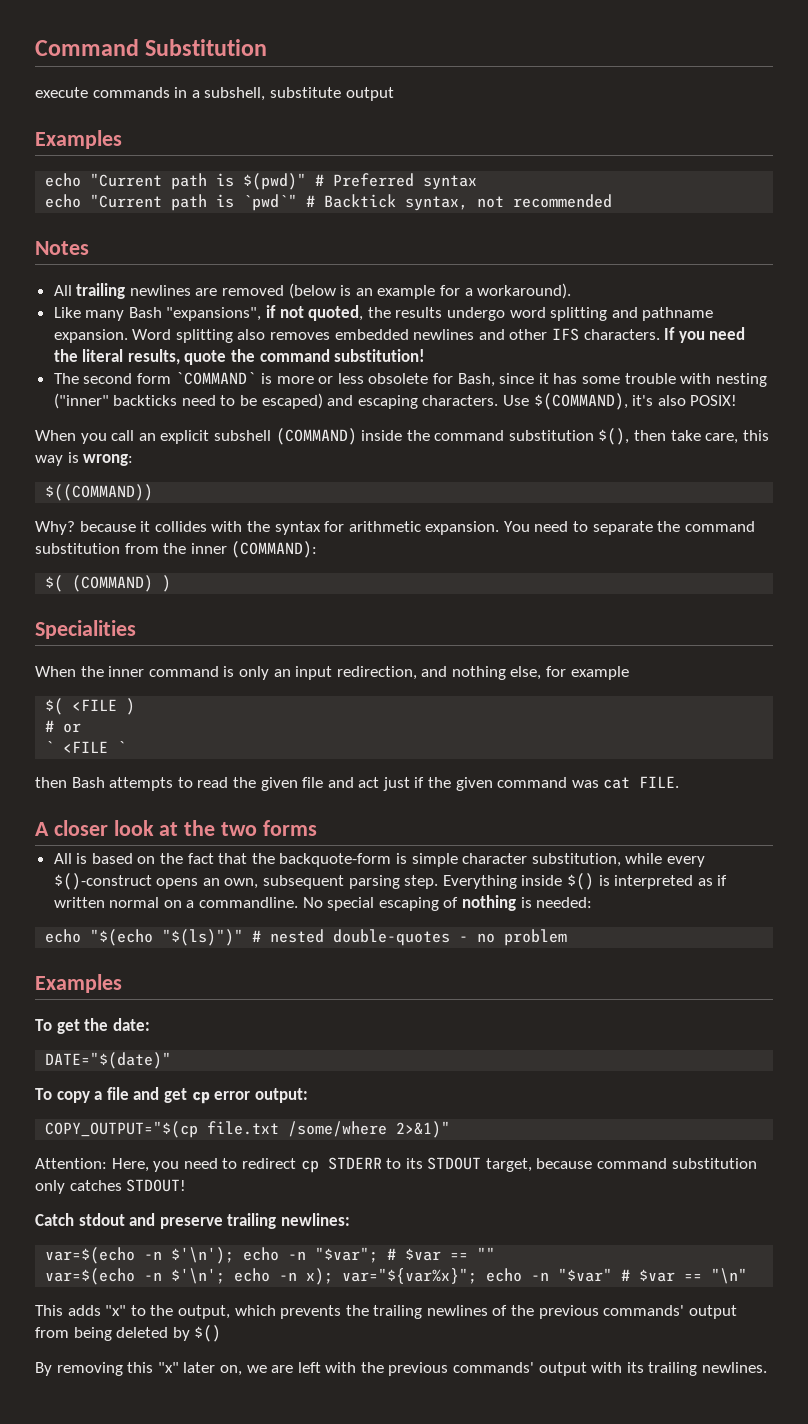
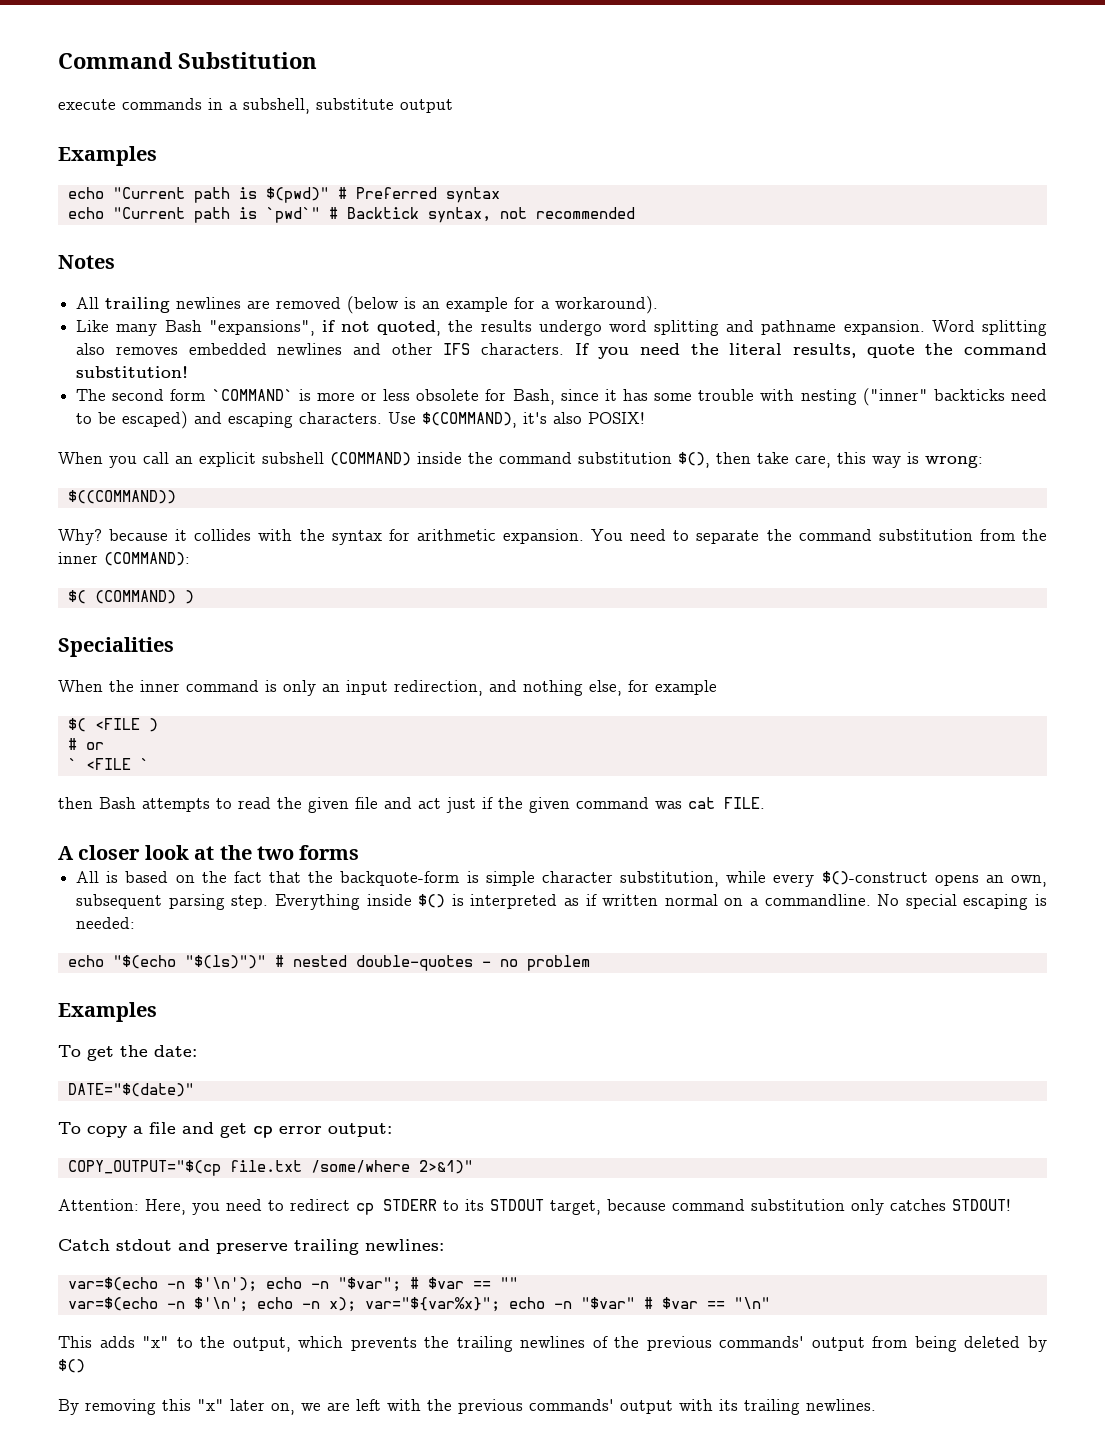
[443,895,517,911] of nothing -> (1029, 902) none

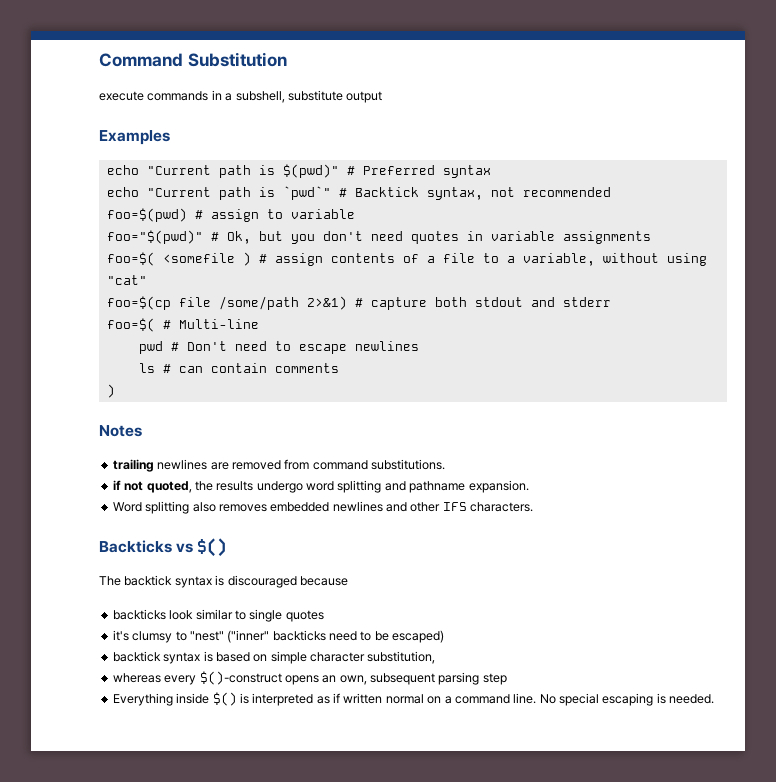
(635, 213) none -> [106,208,355,222] [106,230,651,244] [106,252,707,266] [106,275,147,285] [106,296,611,310] [106,318,259,332] [138,341,419,354] [138,363,339,373] [106,384,115,398] // foo=$(pwd) # assign to variable // foo="$(pwd)" # Ok, but you don't need quotes in variable assignments // foo=$( <somefile ) # assign contents of a file to a variable, without using "cat" // foo=$(cp file /some/path 2>&1) # capture both stdout and stderr // foo=$( # Multi-line // pwd # Don't need to escape newlines // ls # can contain comments // )
[76,297,100,309] All -> (142, 431) none
[347,296,659,314] [76,320,315,336] (below is an example for a workaround). // Like many Bash "expansions", -> [284,459,445,470] from command substitutions. //
(925, 327) none -> (529, 486) //
[574,343,1048,359] [76,366,189,378] [76,389,857,405] If you need the literal results, quote the command substitution! // The second form `COMMAND` is more or less obsolete for Bash, since it has some trouble with nesting -> [99,538,228,557] [99,575,348,588] [112,609,324,622] [112,630,224,643] // Backticks vs $() // The backtick syntax is discouraged because // backticks look similar to single quotes // it's clumsy to "nest"
[194,412,646,428] [58,452,983,468] [67,490,176,504] [58,529,1047,545] [58,552,190,566] [67,590,194,604] [58,637,174,657] [58,680,717,696] [67,718,158,732] [67,738,104,750] [67,758,149,770] [58,797,765,813] [58,845,360,860] [76,871,479,886] and escaping characters. Use $(COMMAND), it's also POSIX! // When you call an explicit subshell (COMMAND) inside the command substitution $(), then take care, this way is wrong: // $((COMMAND)) // Why? because it collides with the syntax for arithmetic expansion. You need to separate the command substitution from the inner (COMMAND): // $( (COMMAND) ) // Specialities // When the inner command is only an input redirection, and nothing else, for example // $( <FILE ) // # or // ` <FILE ` // then Bash attempts to read the given file and act just if the given command was cat FILE. // A closer look at the two forms // All is based on the fact that the backquote-form is -> [112,651,268,664] // backtick syntax is based on
[726,871,767,883] while -> [112,673,161,683] // whereas
[231,895,269,909] step. -> [482,673,507,685] step //
[764,894,871,906] commandline. -> [454,693,537,704] command line.
[76,917,136,929] [67,955,590,971] [58,1002,157,1022] [58,1045,197,1061] [67,1083,194,1097] [58,1122,392,1138] [67,1160,473,1176] [58,1199,1011,1215] [58,1239,444,1255] [67,1277,518,1292] [67,1297,770,1312] [58,1336,1047,1352] [58,1359,85,1373] [58,1399,876,1415] needed: // echo "$(echo "$(ls)")" # nested double-quotes - no problem // Examples // To get the date: // DATE="$(date)" // To copy a file and get cp error output: // COPY_OUTPUT="$(cp file.txt /some/where 2>&1)" // Attention: Here, you need to redirect cp STDERR to its STDOUT target, because command substitution only catches STDOUT! // Catch stdout and preserve trailing newlines: // var=$(echo -n $'\n'); echo -n "$var"; # $var == "" // var=$(echo -n $'\n'; echo -n x); var="${var%x}"; echo -n "$var" # $var == "\n" // This adds "x" to the output, which prevents the trailing newlines of the previous commands' output from being deleted by $() // By removing this "x" later on, we are left with the previous commands' output with its trailing newlines. -> [669,694,715,704] needed.

